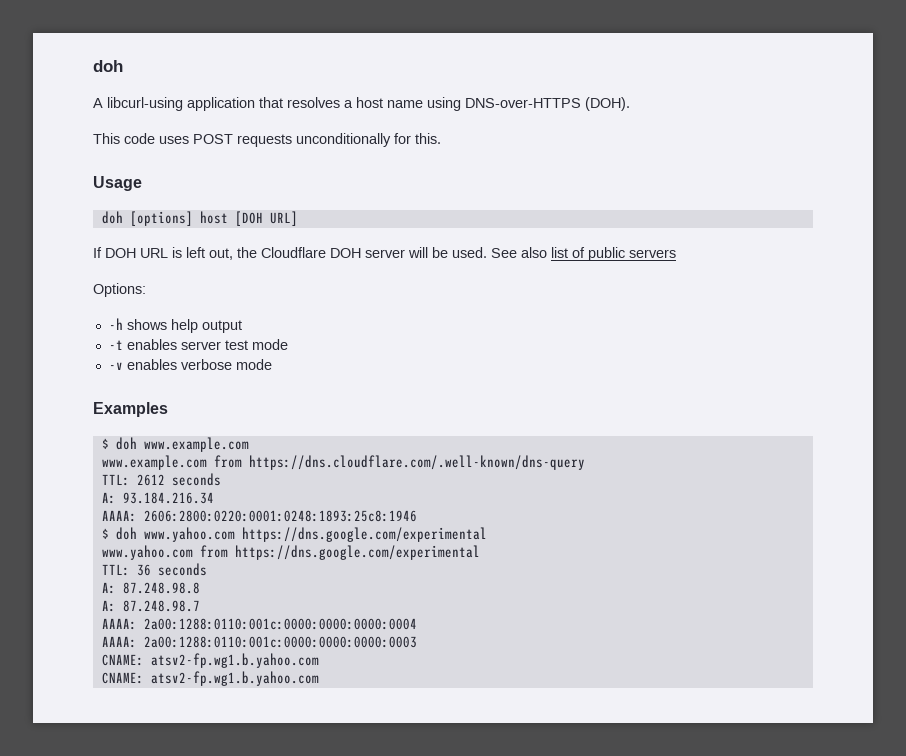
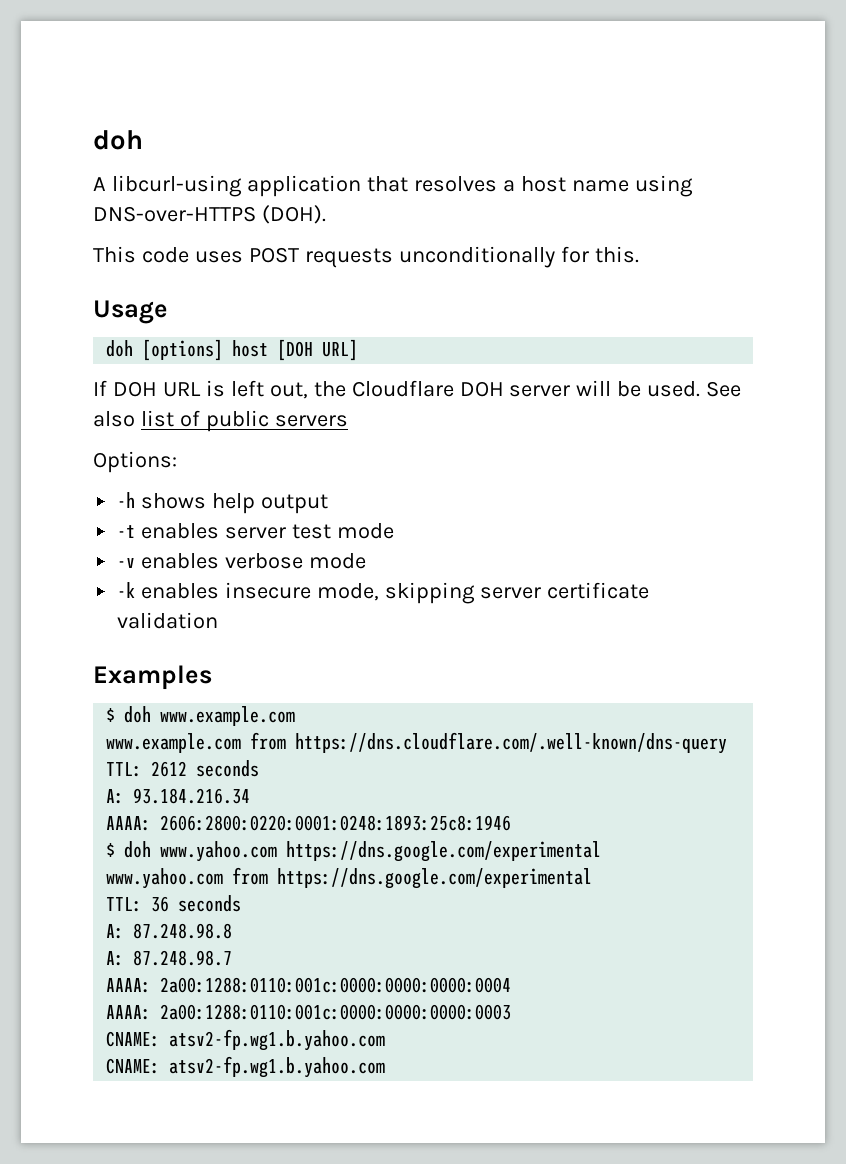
(272, 364) none -> [117,582,649,604] [117,612,219,629] // -k enables insecure mode, skipping server certificate validation

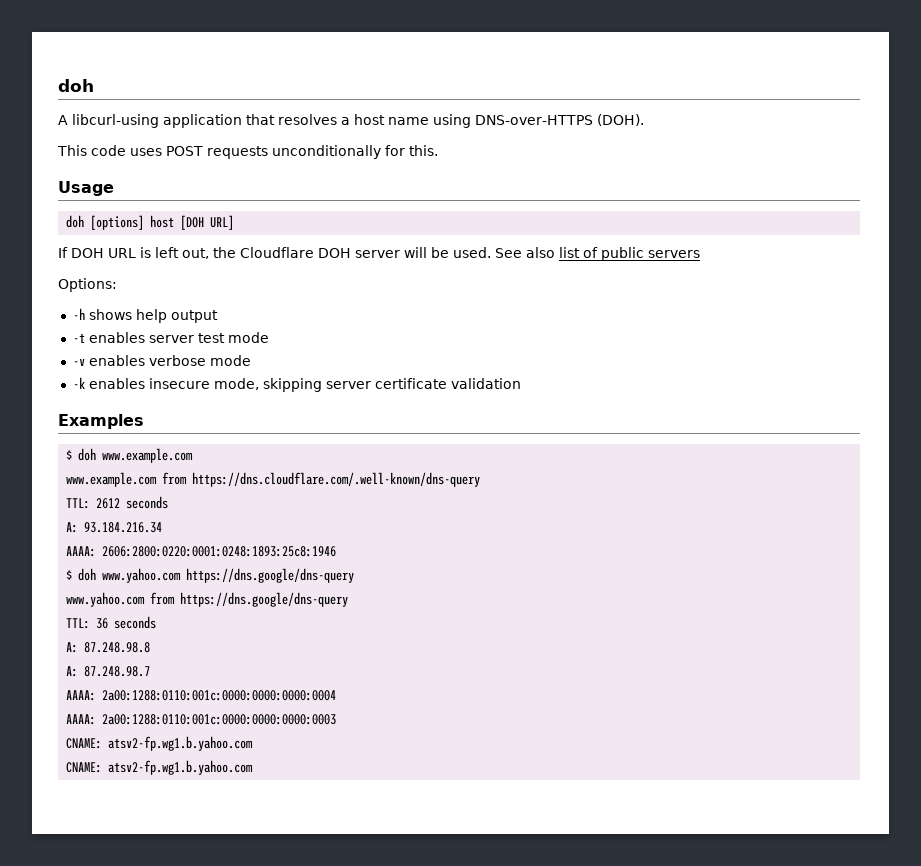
[286,841,602,862] https://dns.google.com/experimental -> [186,568,355,583] https://dns.google/dns-query
[277,868,593,889] https://dns.google.com/experimental -> [180,592,349,607] https://dns.google/dns-query

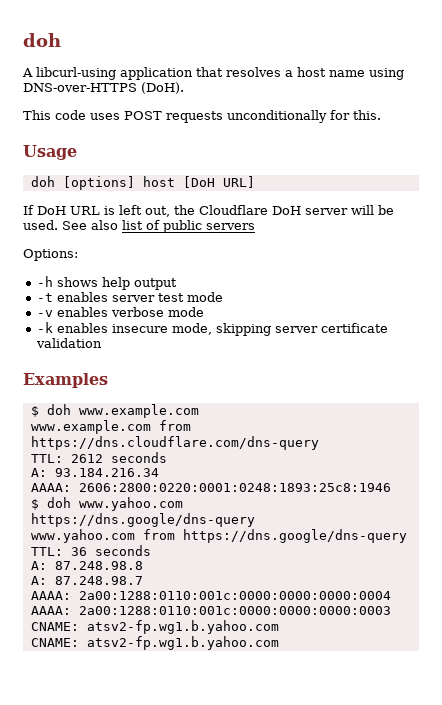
[597,114,644,126] (DOH). -> [141,82,184,94] (DoH).
[180,215,205,230] [DOH -> [182,176,215,188] [DoH
[71,248,104,258] DOH -> [37,206,66,215] DoH
[318,248,351,258] DOH -> [272,206,301,215] DoH
[192,472,481,487] https://dns.cloudflare.com/.well-known/dns-query -> [30,436,319,450] https://dns.cloudflare.com/dns-query

